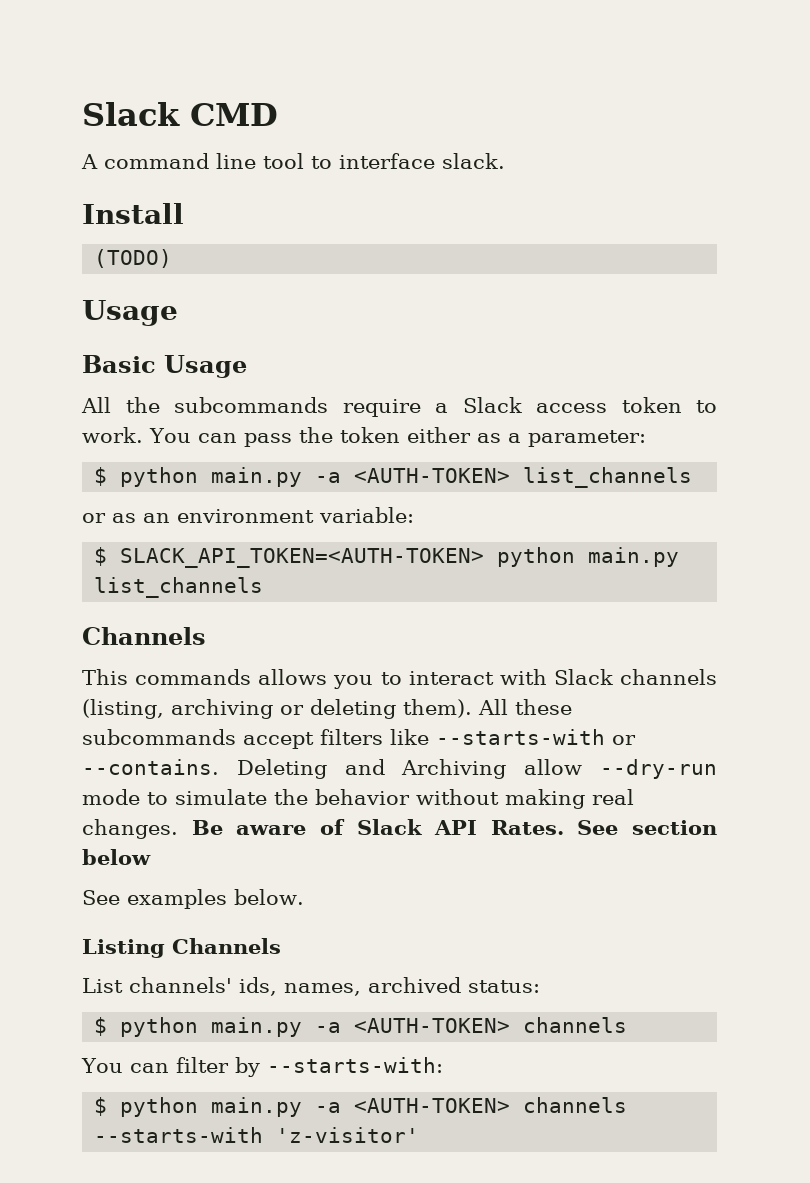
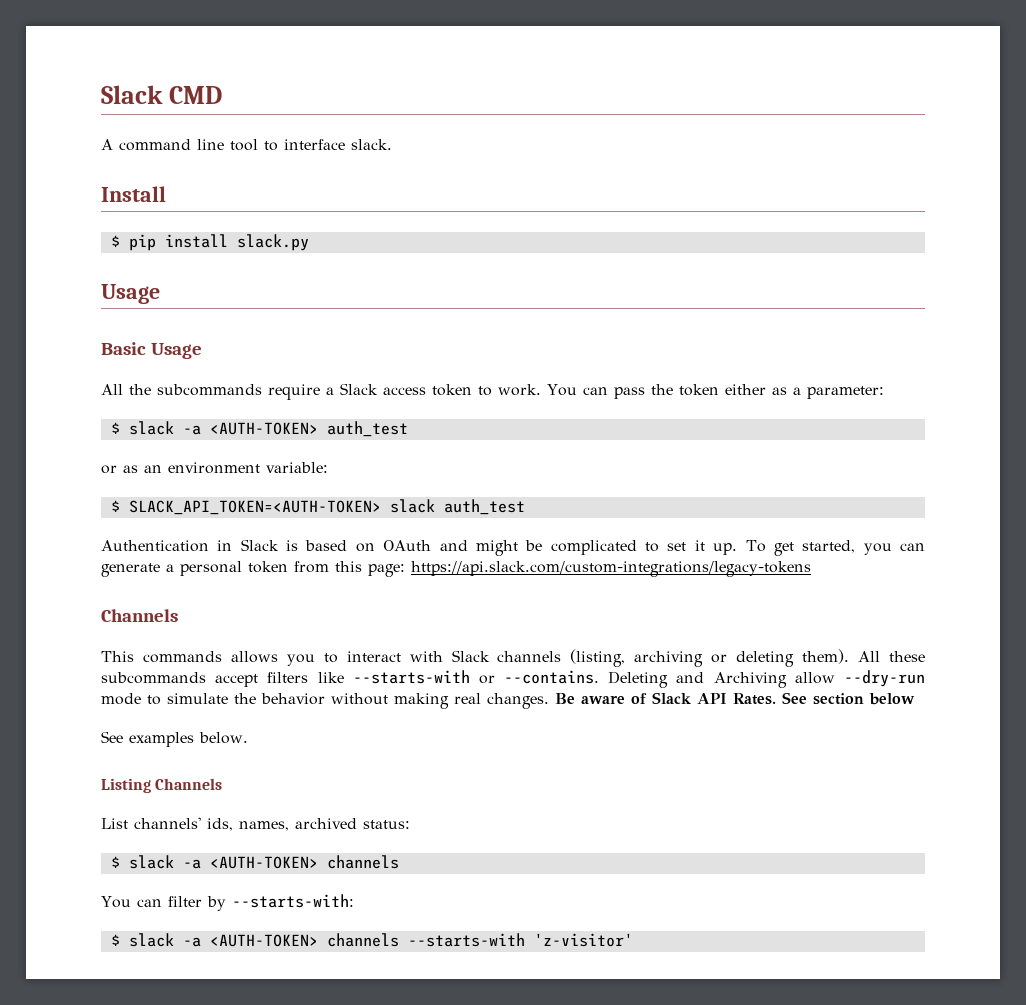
[94,249,173,268] (TODO) -> [110,234,309,251] $ pip install slack.py
[120,467,693,488] python main.py -a <AUTH-TOKEN> list_channels -> [128,421,408,437] slack -a <AUTH-TOKEN> auth_test
[497,547,680,567] [94,577,264,598] python main.py list_channels -> [389,499,525,515] [101,539,925,556] [101,561,811,577] slack auth_test // Authentication in Slack is based on OAuth and might be complicated to set it up. To get started, you can generate a personal token from this page: https://api.slack.com/custom-integrations/legacy-tokens
[120,1017,303,1037] python main.py -> [128,855,174,869] slack
[120,1097,303,1117] python main.py -> [128,933,174,947] slack

